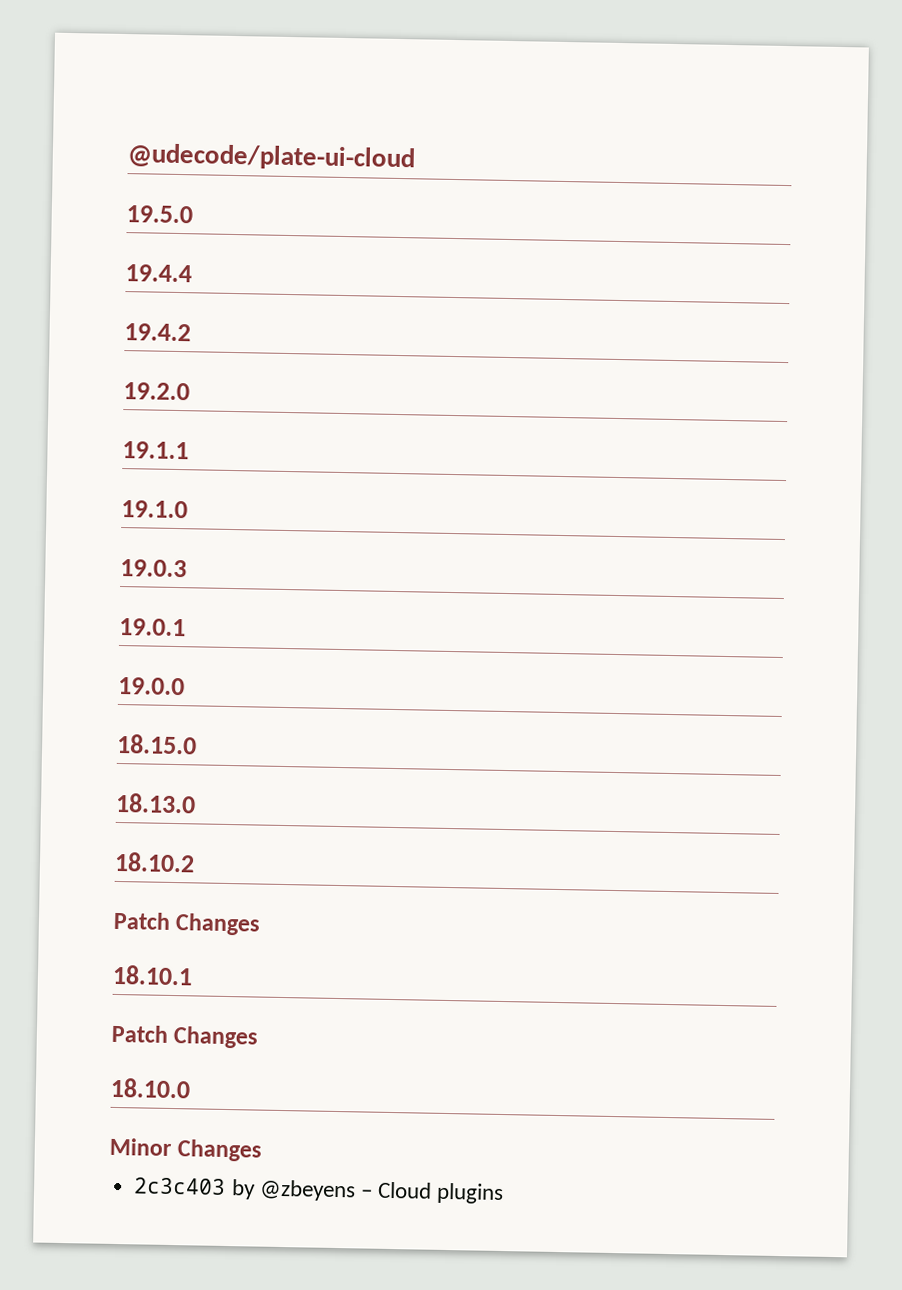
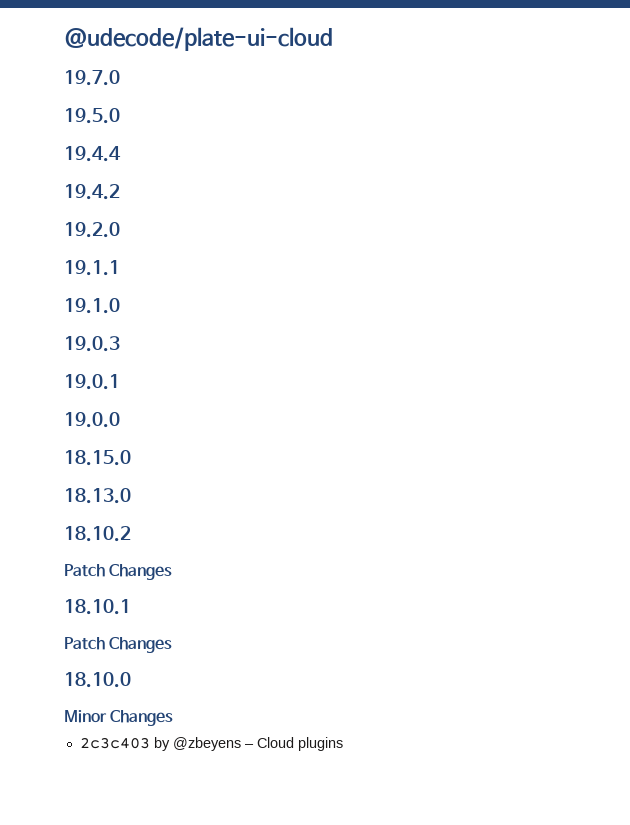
(416, 157) none -> [64,70,120,86] // 19.7.0

